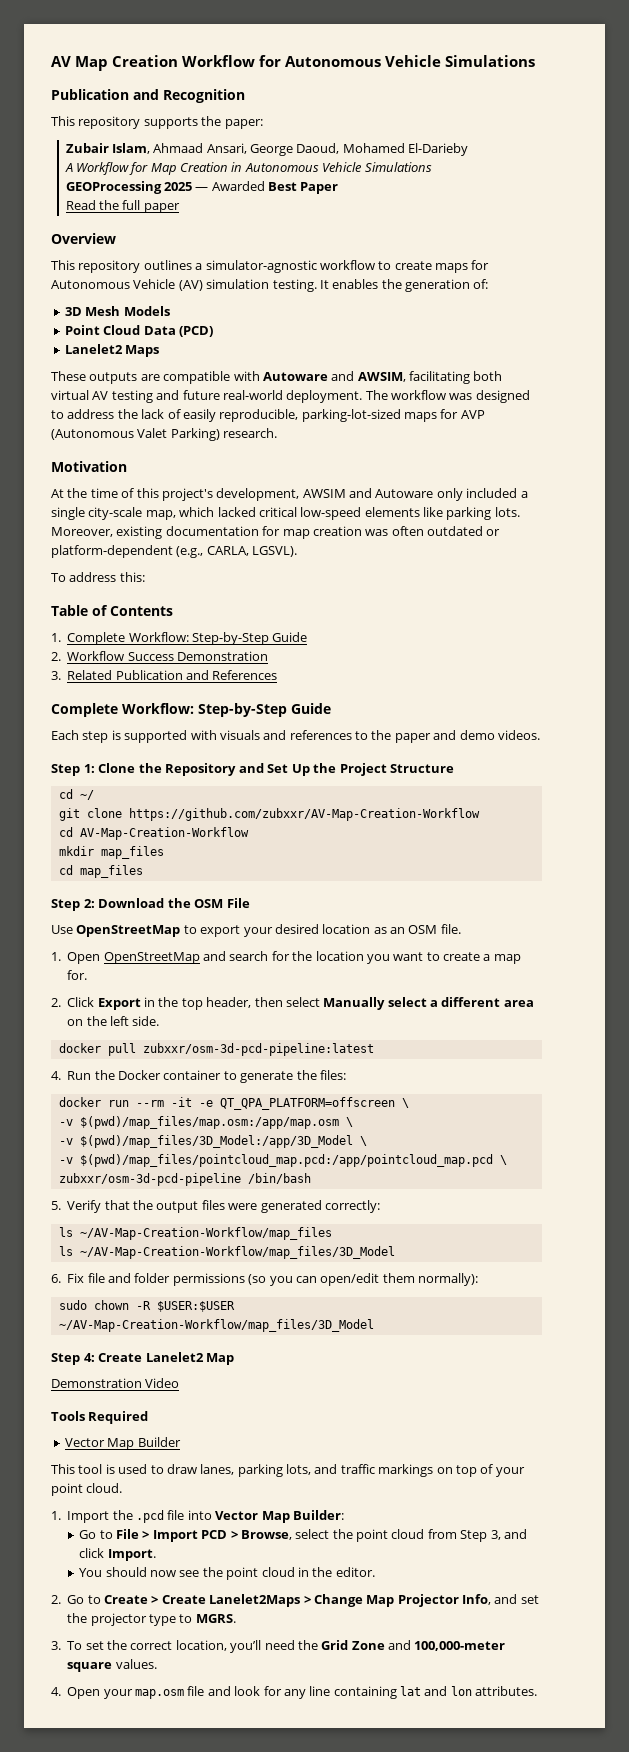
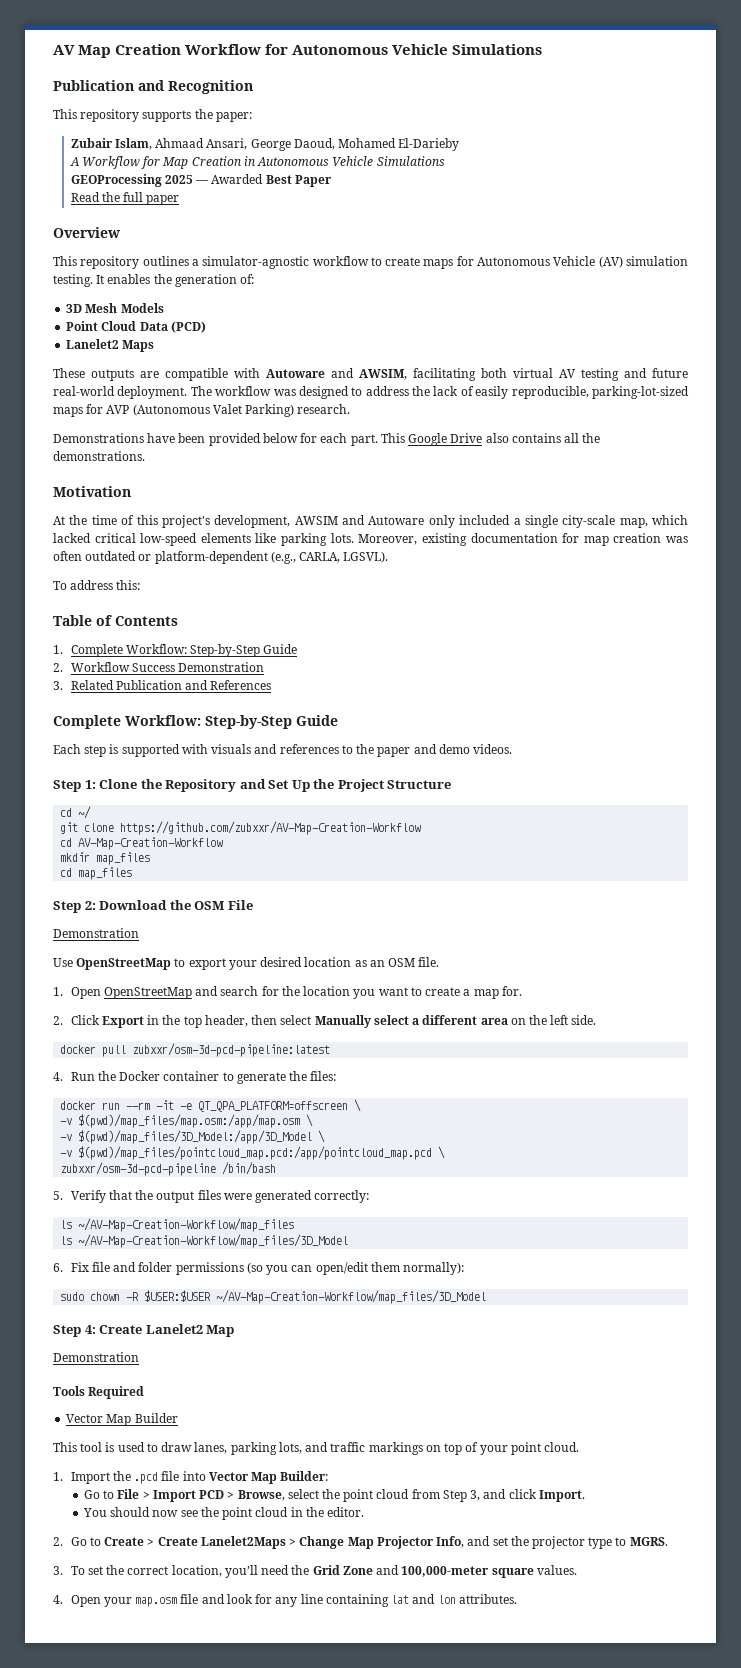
(278, 433) none -> [53,433,601,446] [53,451,145,461] // Demonstrations have been provided below for each part. This Google Drive also contains all the demonstrations.
(250, 903) none -> [53,928,139,938] // Demonstration
[145,1378,180,1388] Video -> (139, 1357) none

